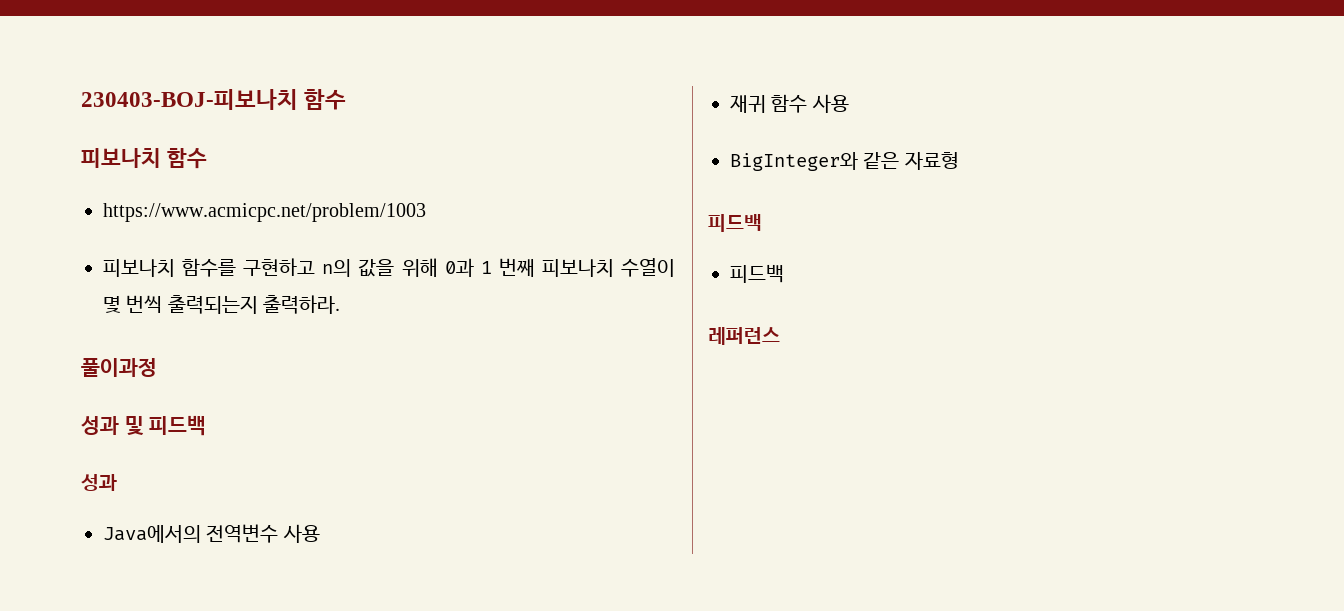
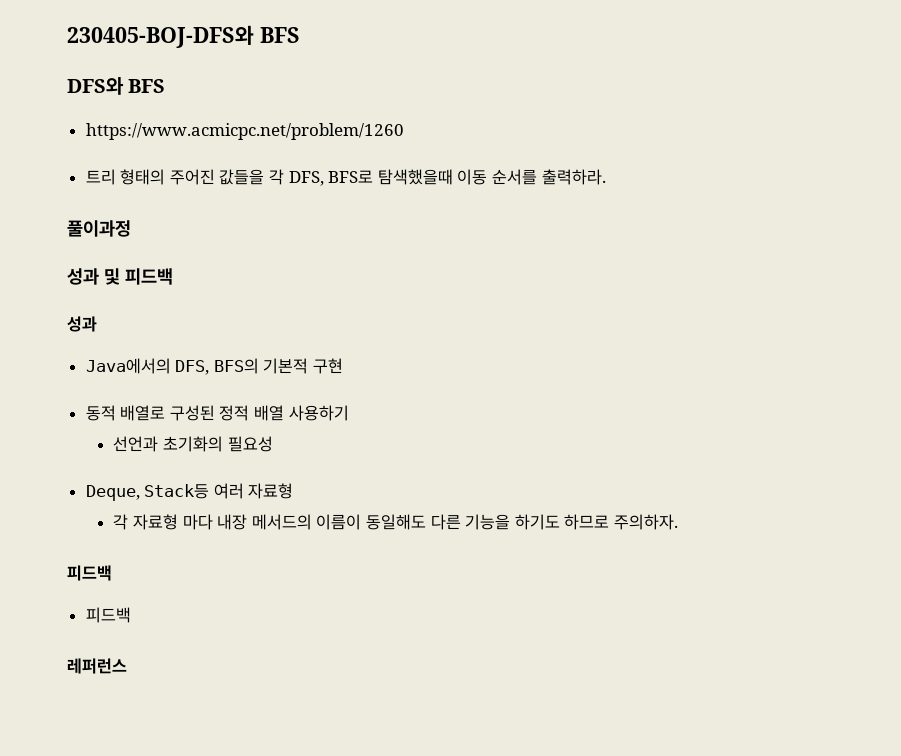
[81,89,347,110] [81,148,207,169] [103,203,426,222] [103,258,676,277] [103,295,258,314] 230403-BOJ-피보나치 함수 // 피보나치 함수 // https://www.acmicpc.net/problem/1003 // 피보나치 함수를 구현하고 n의 값을 위해 0과 1 번째 피보나치 수열이 몇 번씩 출력되는지 -> [67,25,300,48] [67,77,166,95] [85,123,404,140] [85,169,538,186] 230405-BOJ-DFS와 BFS // DFS와 BFS // https://www.acmicpc.net/problem/1260 // 트리 형태의 주어진 값들을 각 DFS, BFS로 탐색했을때 이동 순서를
[206,524,320,543] [730,94,849,113] [730,152,959,171] 전역변수 사용 // 재귀 함수 사용 // BigInteger와 같은 자료형 -> [175,358,344,375] [85,405,349,421] [113,436,273,452] [85,483,294,501] [113,514,678,530] DFS, BFS의 기본적 구현 // 동적 배열로 구성된 정적 배열 사용하기 // 선언과 초기화의 필요성 // Deque, Stack등 여러 자료형 // 각 자료형 마다 내장 메서드의 이름이 동일해도 다른 기능을 하기도 하므로 주의하자.

